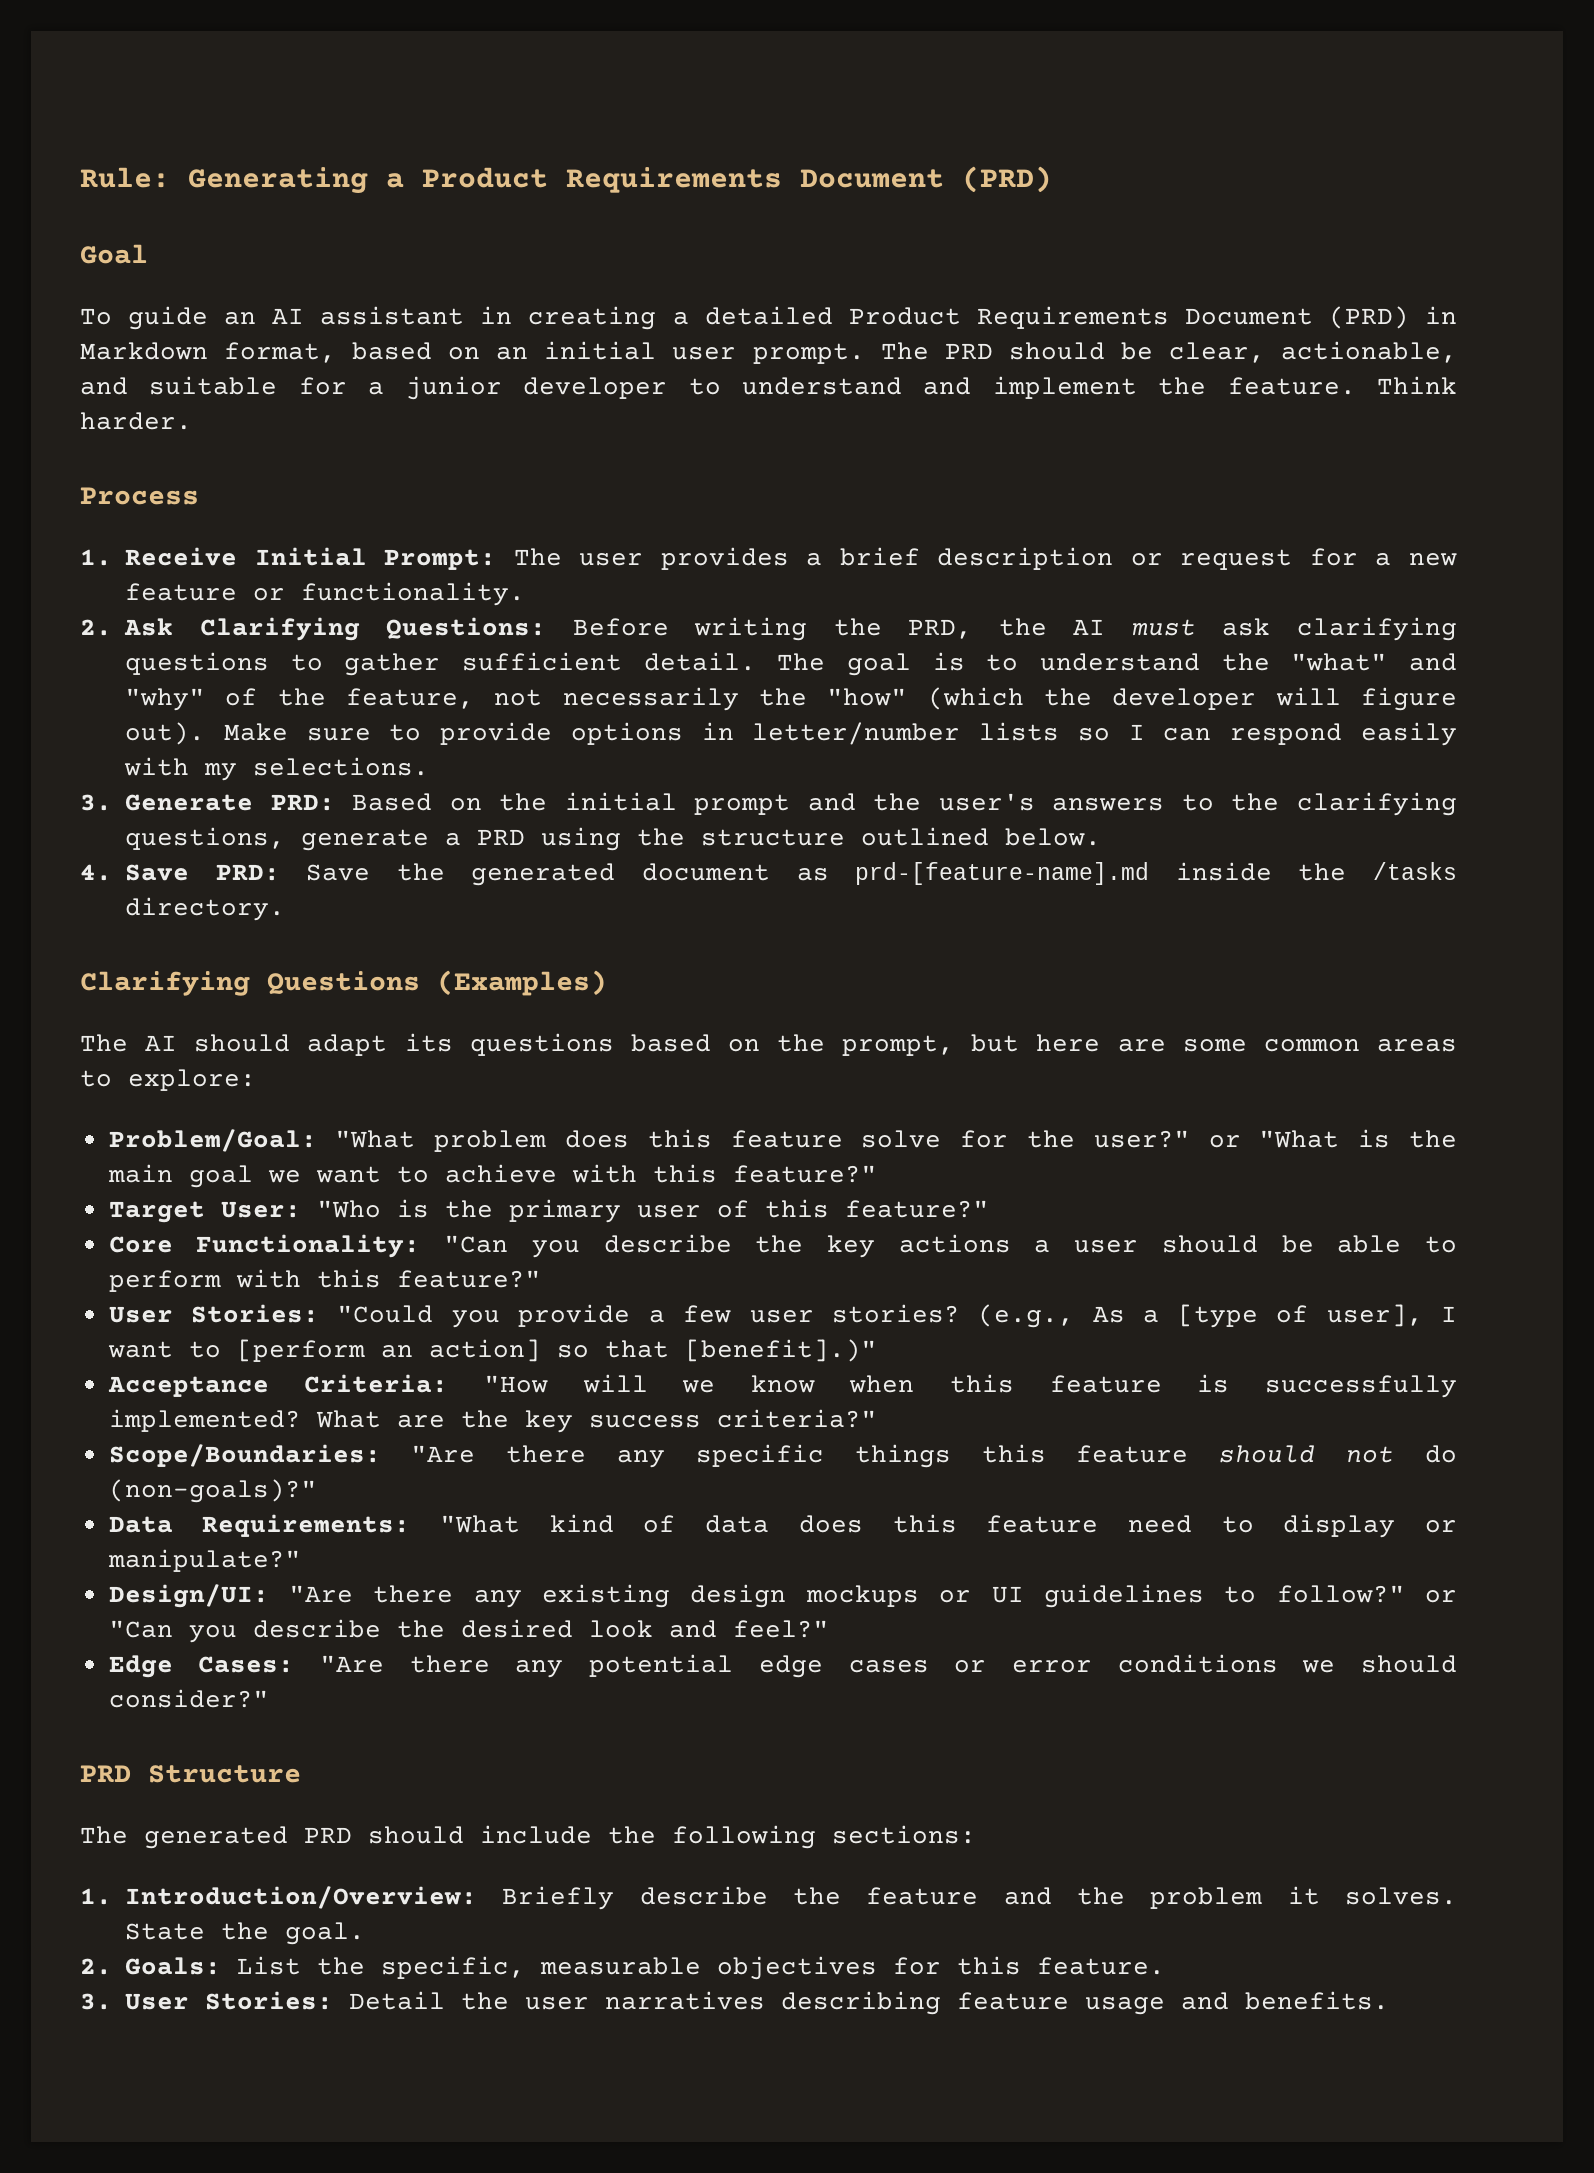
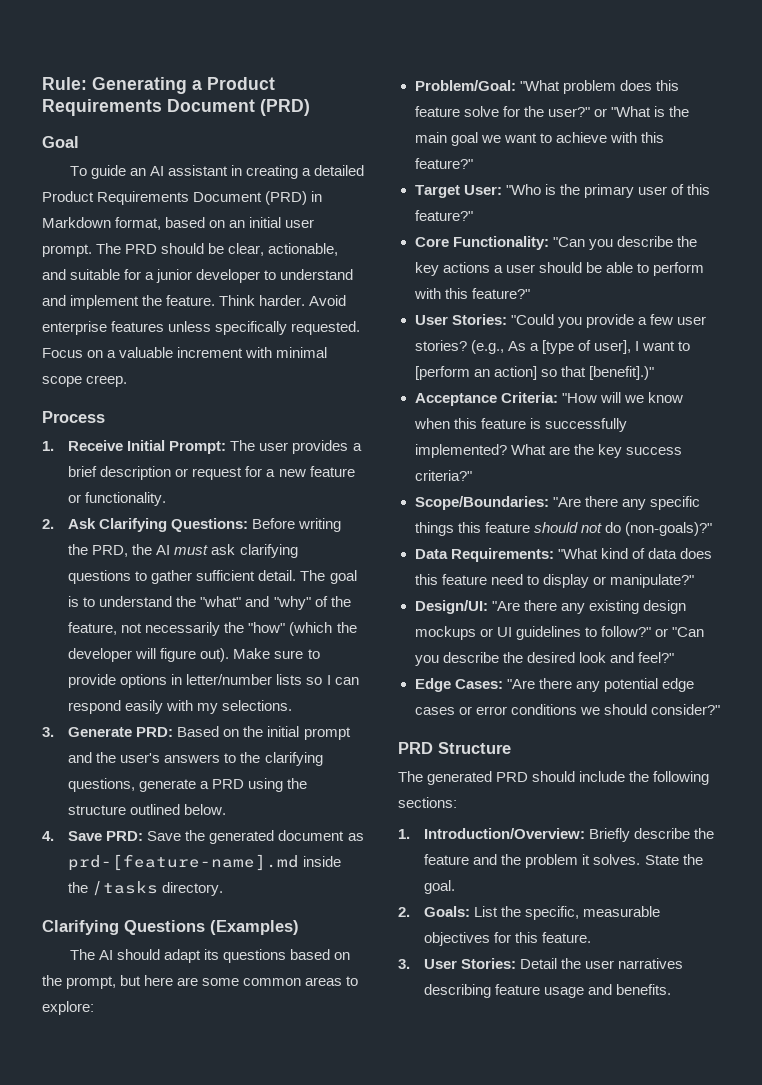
(192, 421) none -> [309,295,347,306] [42,321,361,335] [42,347,328,358] [42,375,128,387] Avoid enterprise features unless specifically requested. Focus on a valuable increment with minimal scope creep.

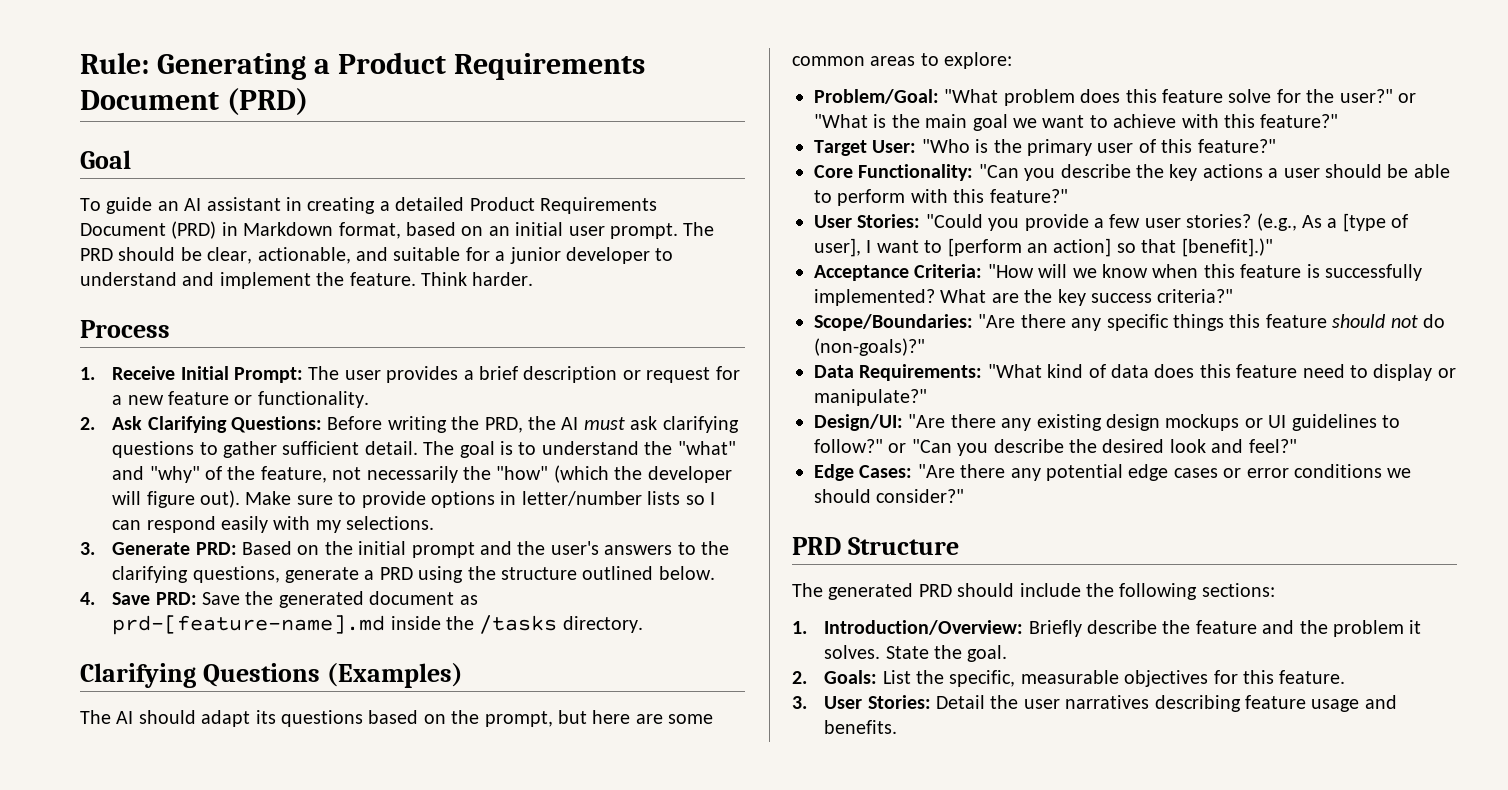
[309,295,347,306] [42,321,361,335] [42,347,328,358] [42,375,128,387] Avoid enterprise features unless specifically requested. Focus on a valuable increment with minimal scope creep. -> (534, 279) none

